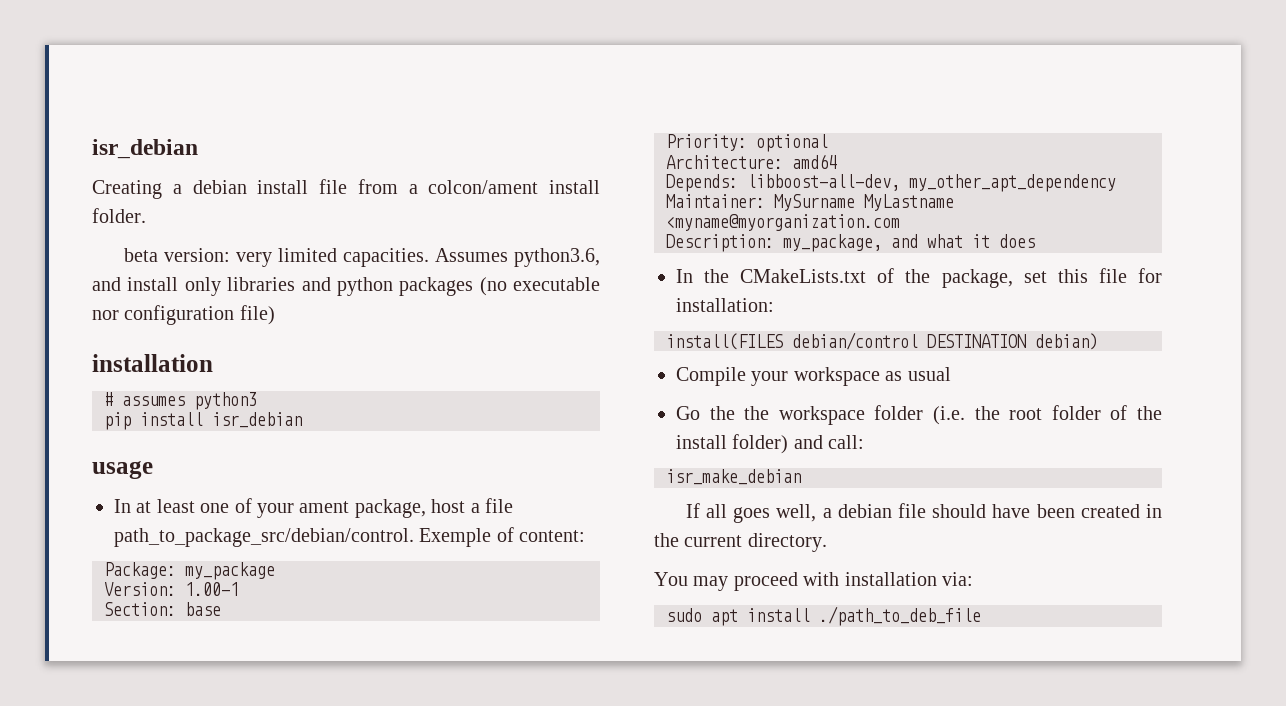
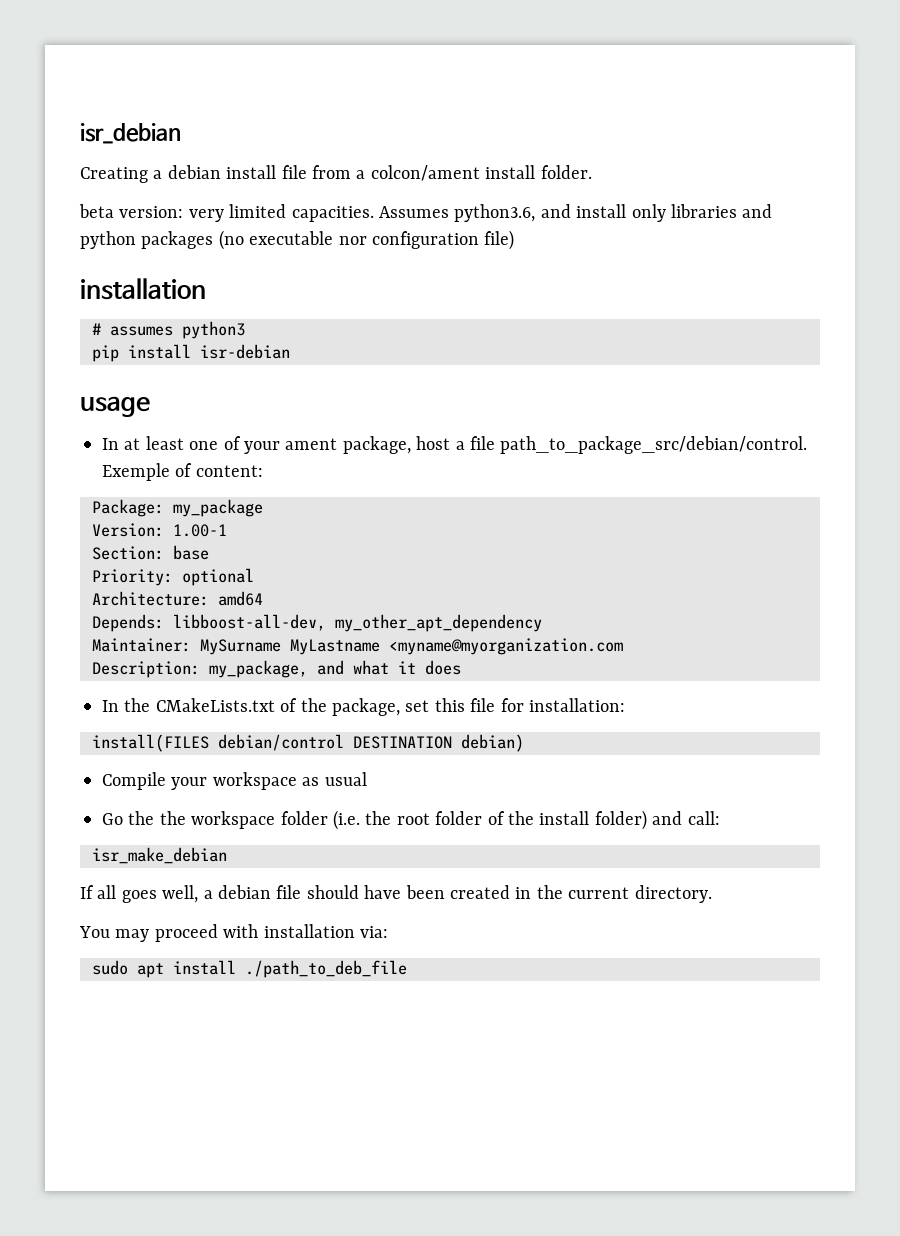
[212,412,302,428] isr_debian -> [200,344,290,359] isr-debian

